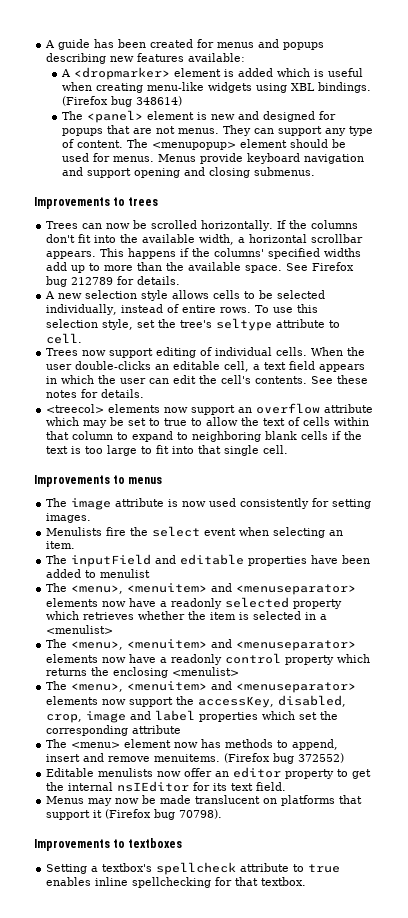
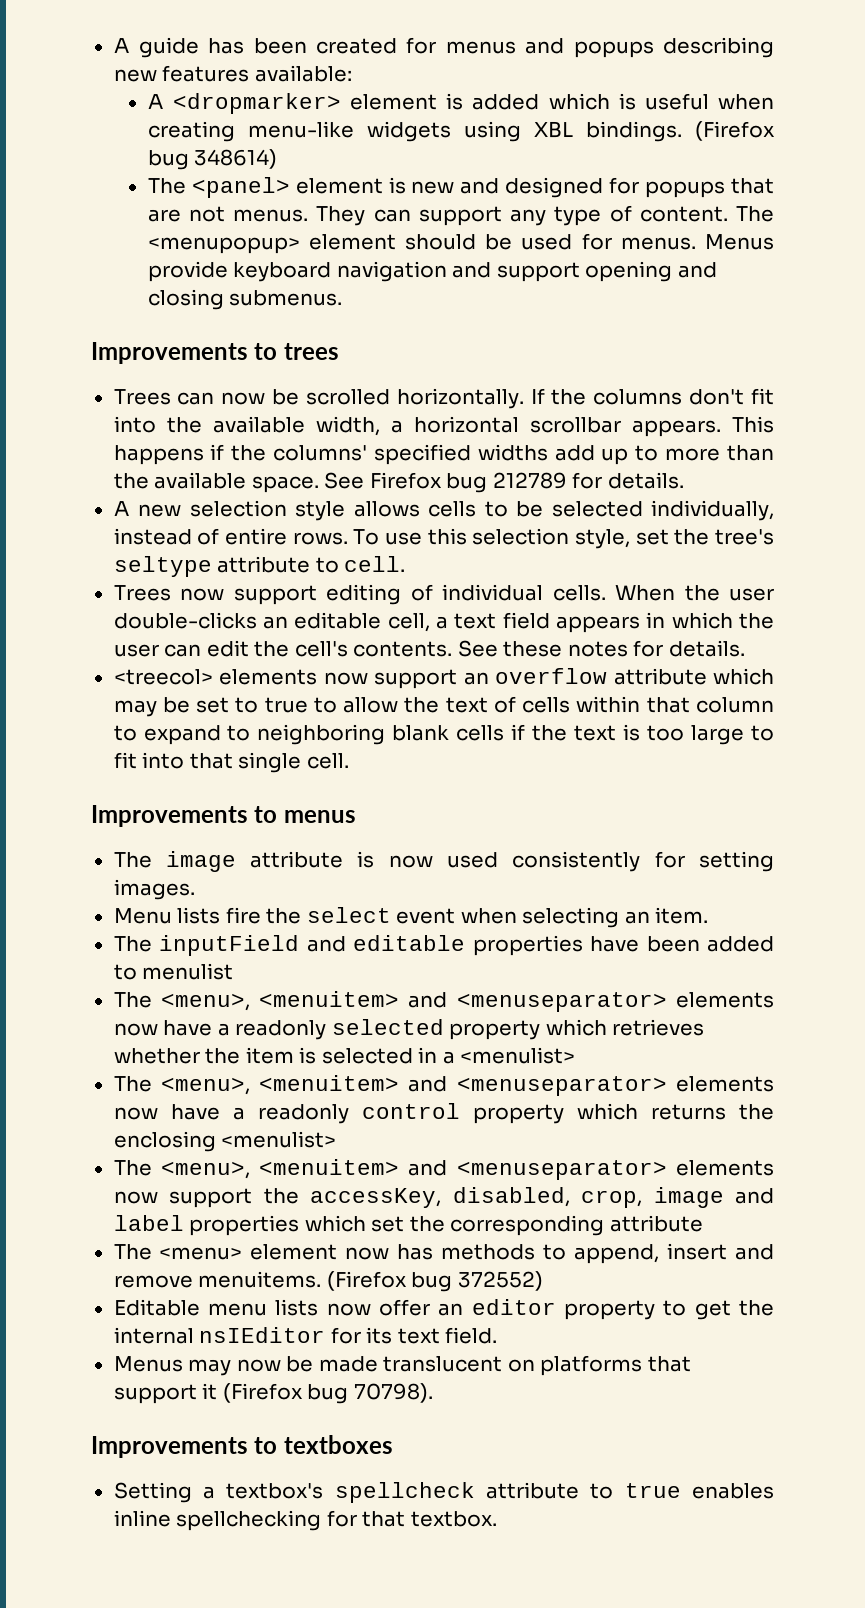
[46,527,103,536] Menulists -> [113,907,221,924] Menu lists
[98,768,154,777] menulists -> [207,1299,319,1316] menu lists

